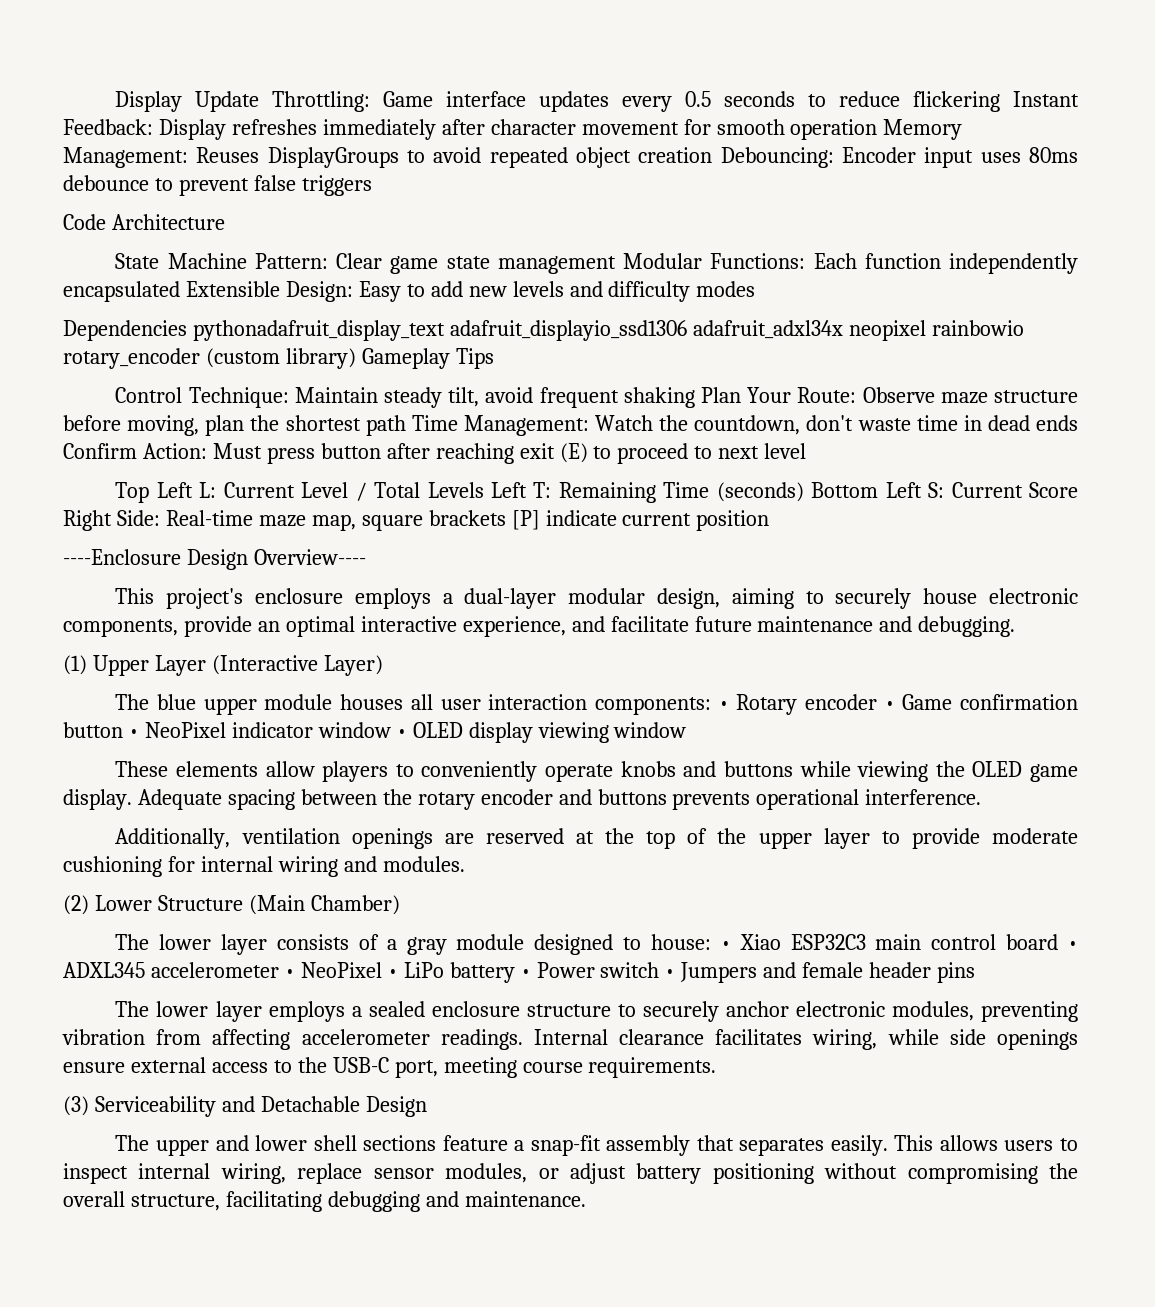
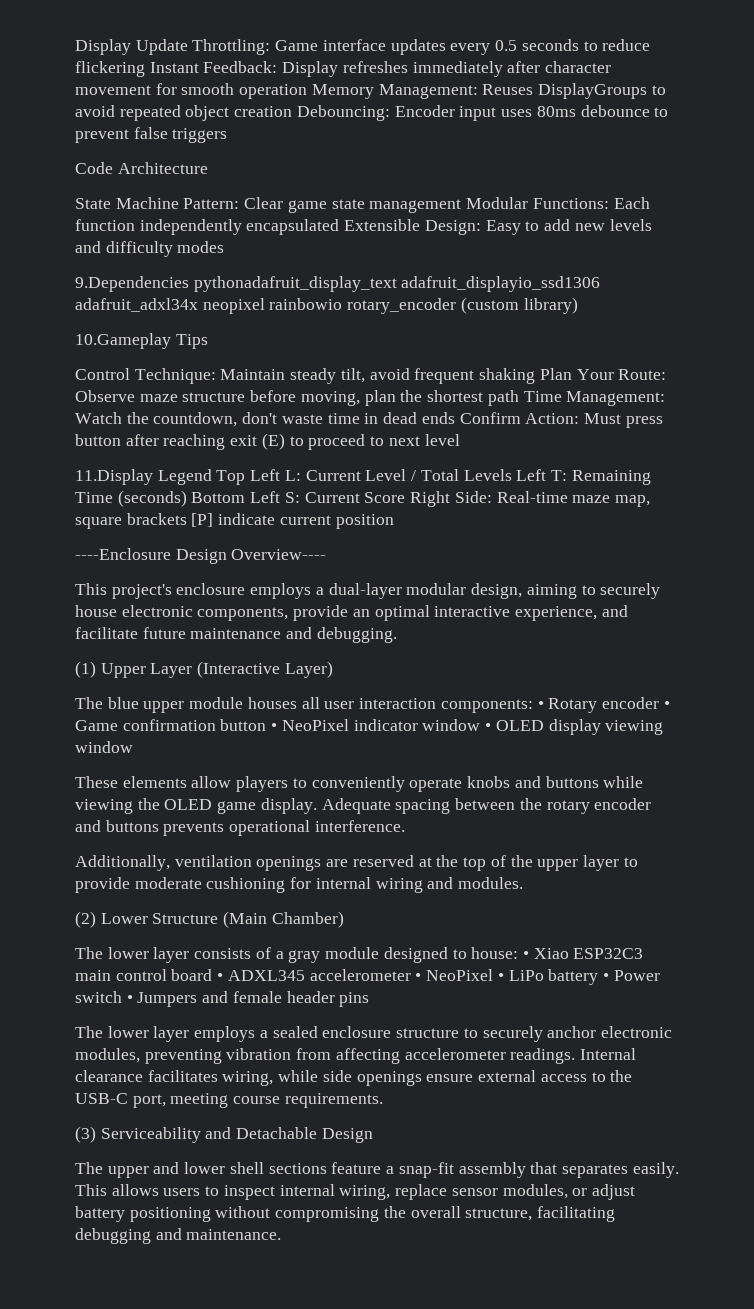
[63,320,187,341] Dependencies -> [75,276,189,292] 9.Dependencies
[361,348,450,369] Gameplay -> [75,333,171,349] // 10.Gameplay
(807, 451) none -> [75,469,212,485] 11.Display Legend

